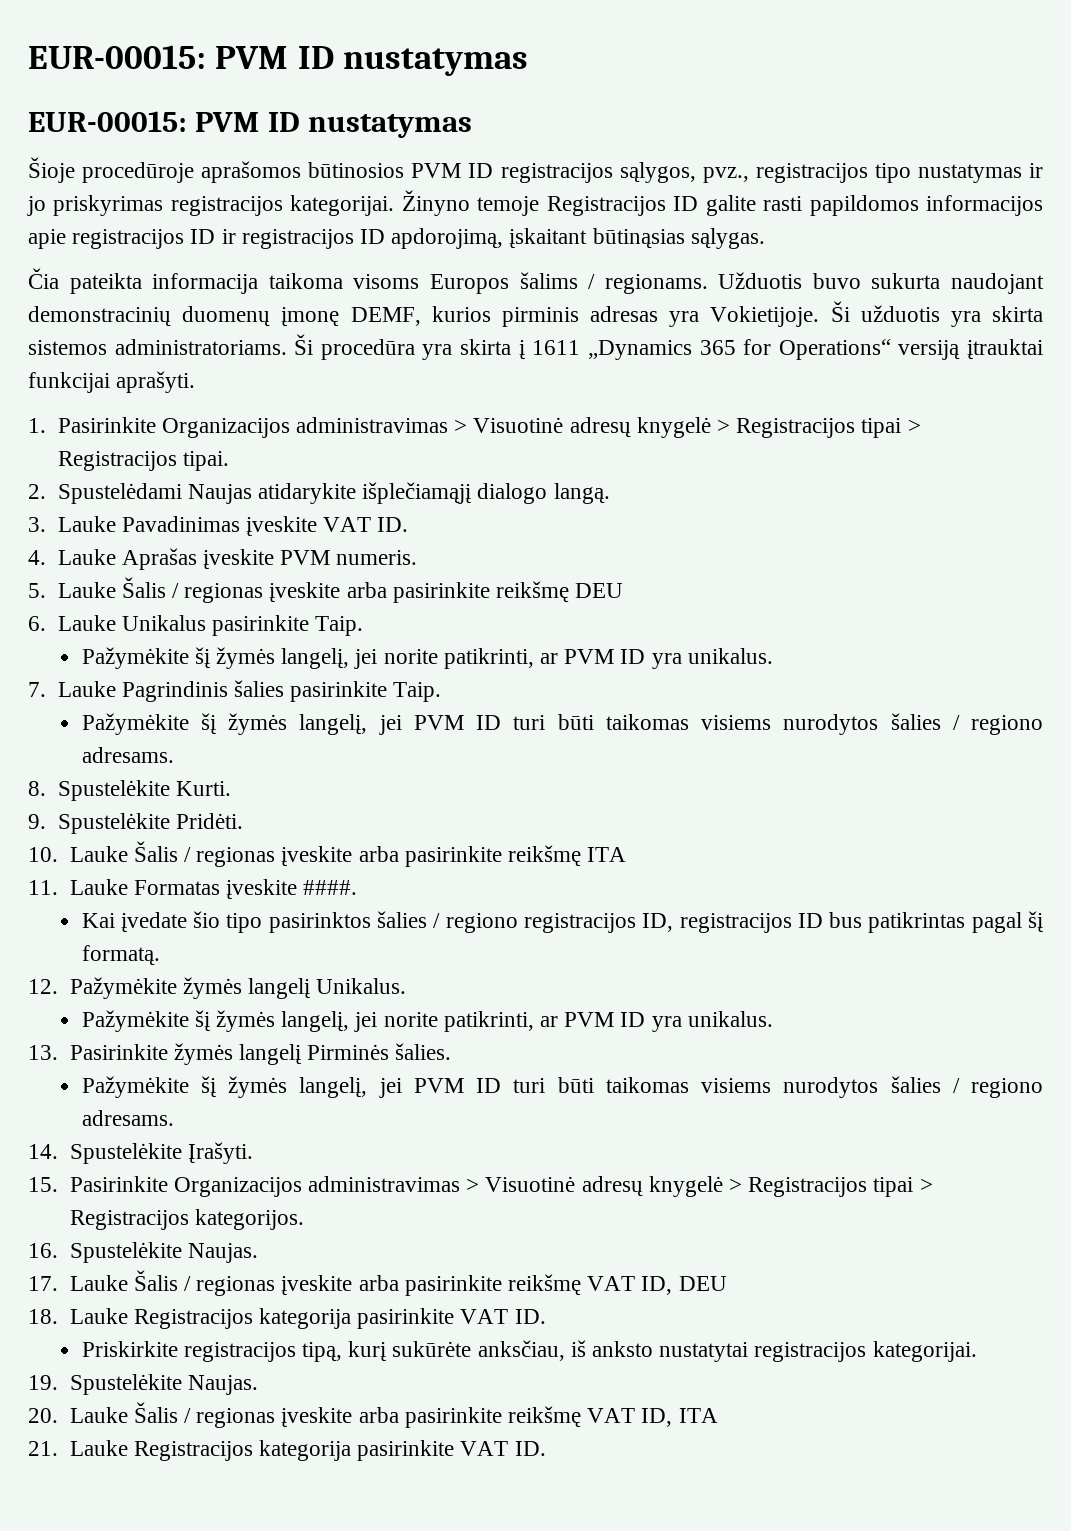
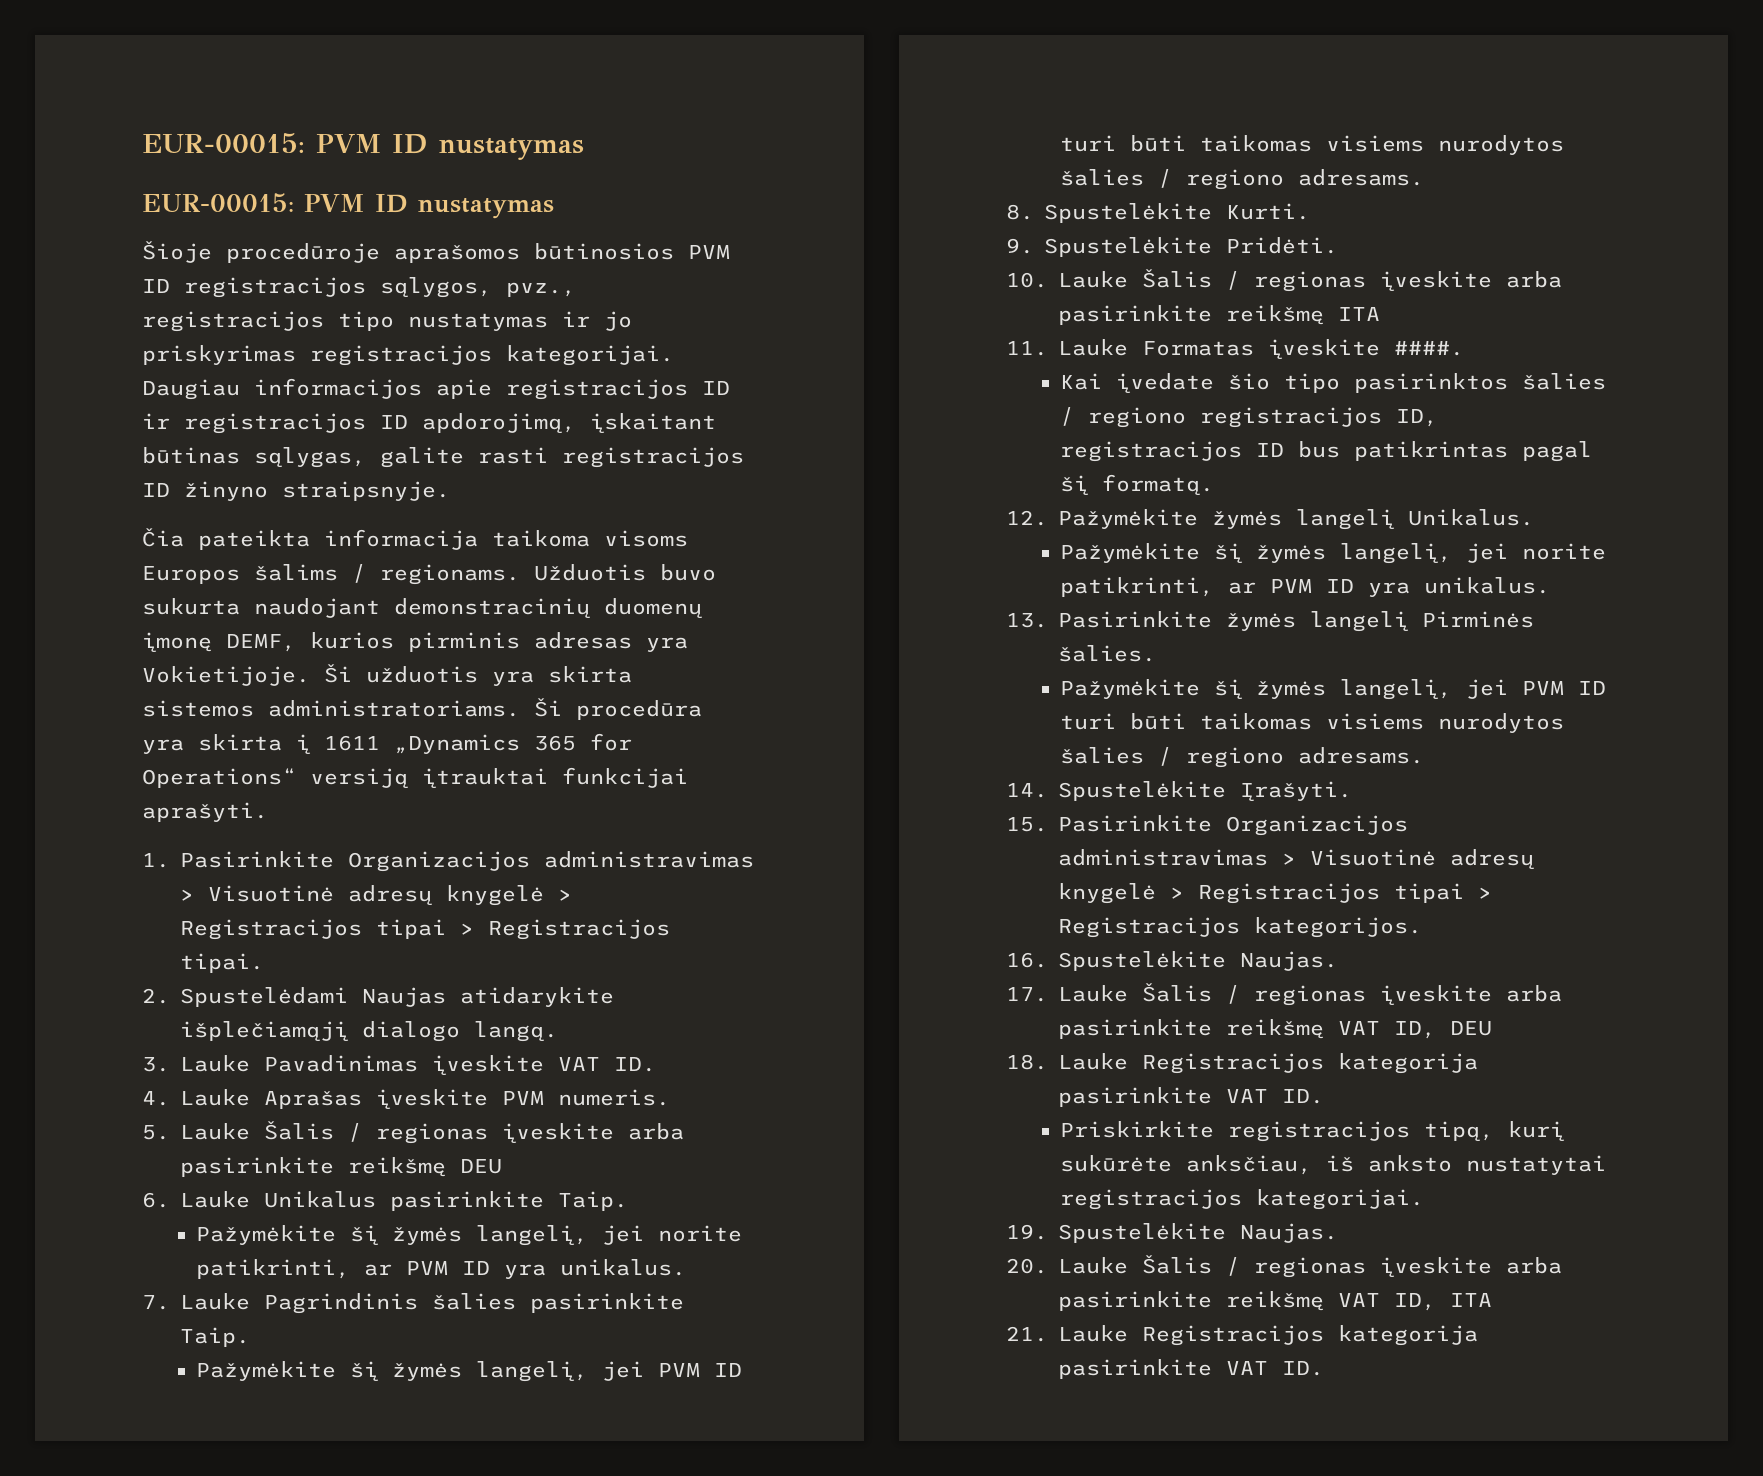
[401,190,919,216] Žinyno temoje Registracijos ID galite rasti papildomos -> [142,379,240,400] Daugiau
[592,228,765,249] būtinąsias sąlygas. -> [142,447,744,468] [142,481,450,501] būtinas sąlygas, galite rasti registracijos ID žinyno straipsnyje.

